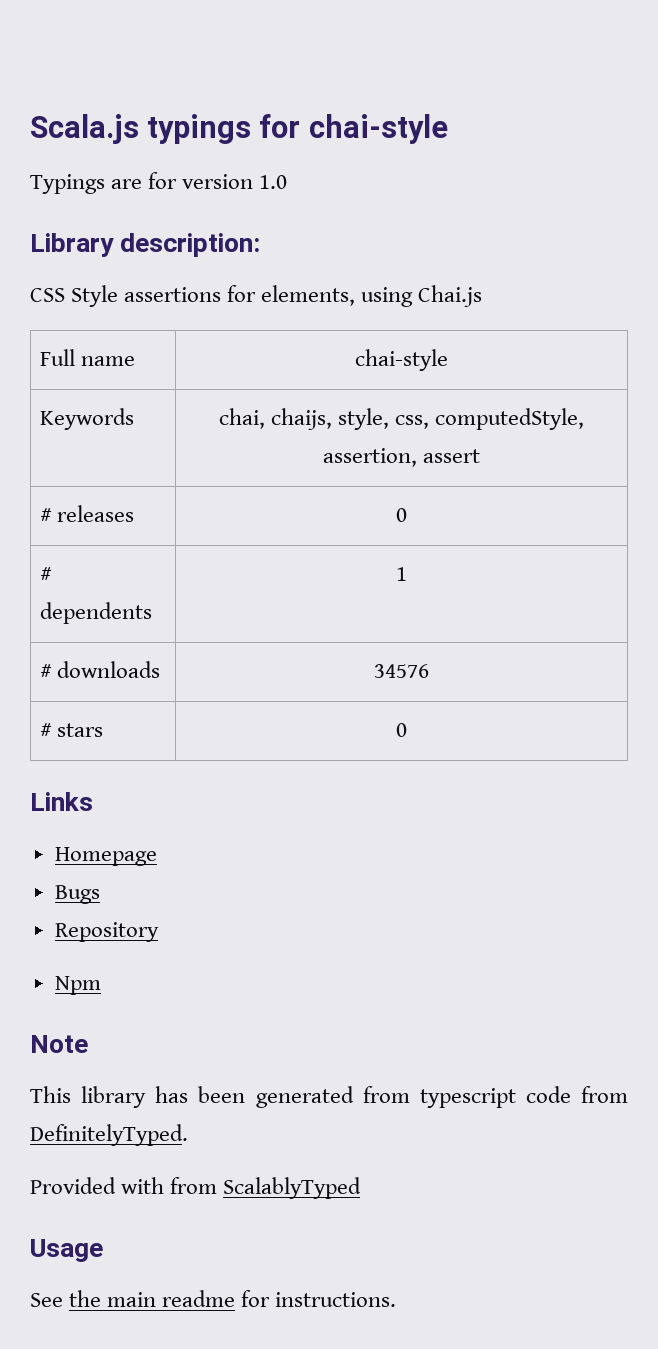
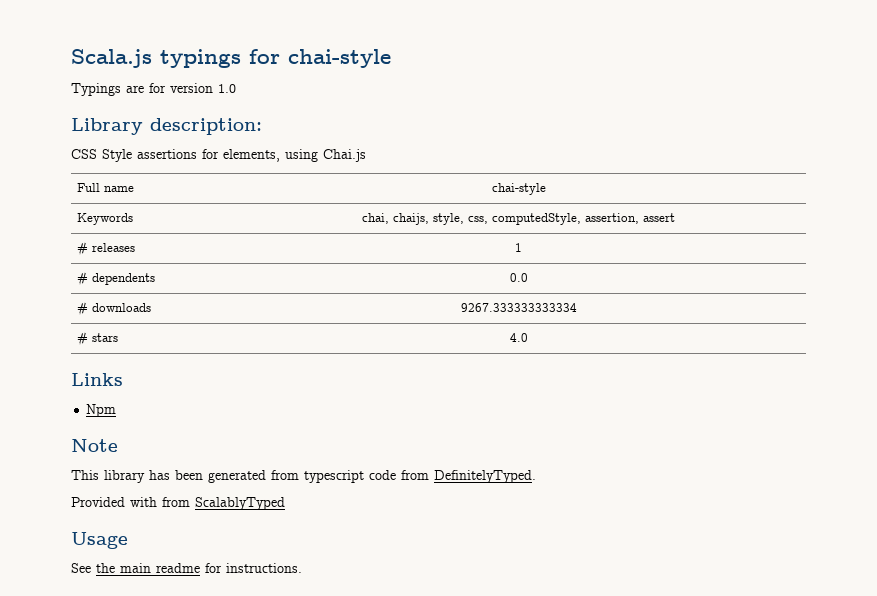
[396,508,407,522] 0 -> [515,243,522,252] 1
[396,567,407,581] 1 -> [509,273,528,282] 0.0
[374,664,429,678] 34576 -> [460,303,577,312] 9267.333333333334
[396,723,407,737] 0 -> [509,333,528,342] 4.0
[54,847,157,866] [54,885,100,904] [54,922,159,942] // Homepage // Bugs // Repository -> (123, 379) none

